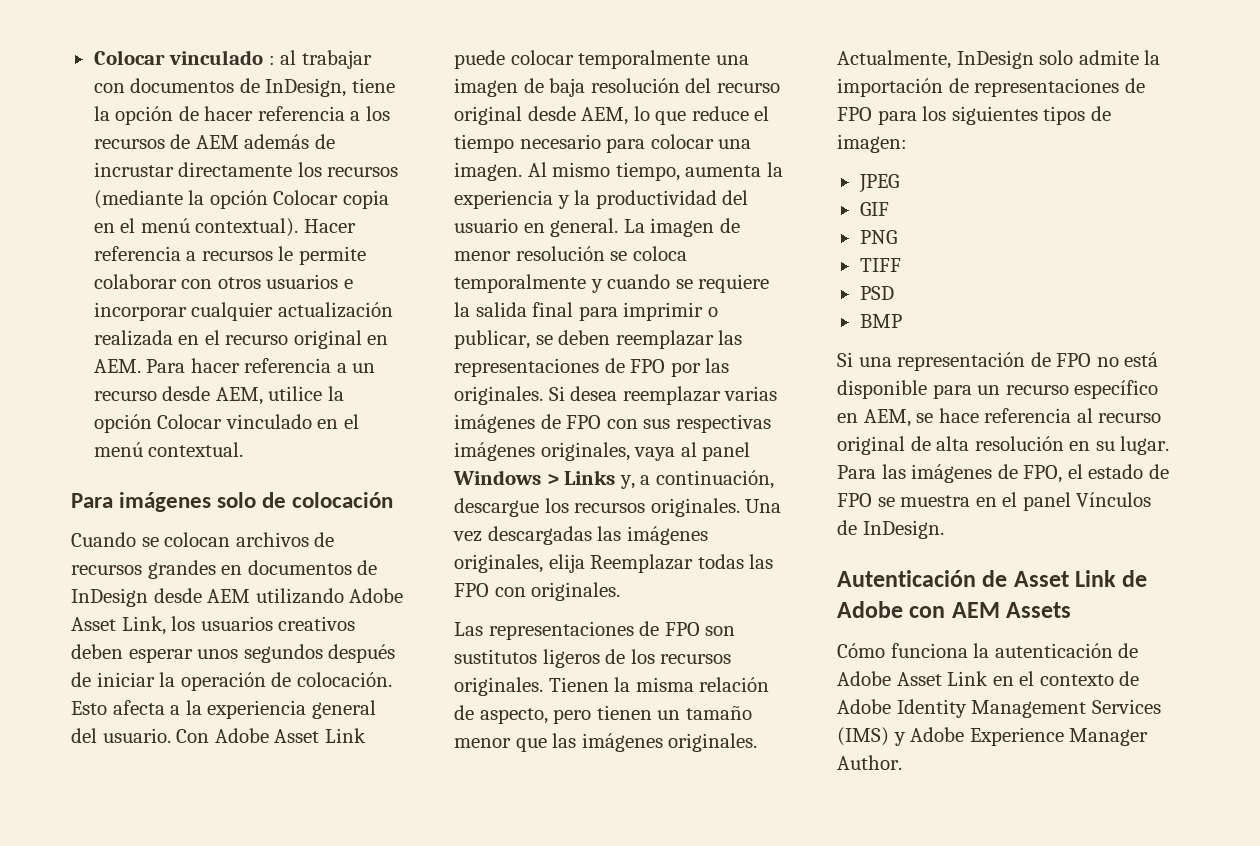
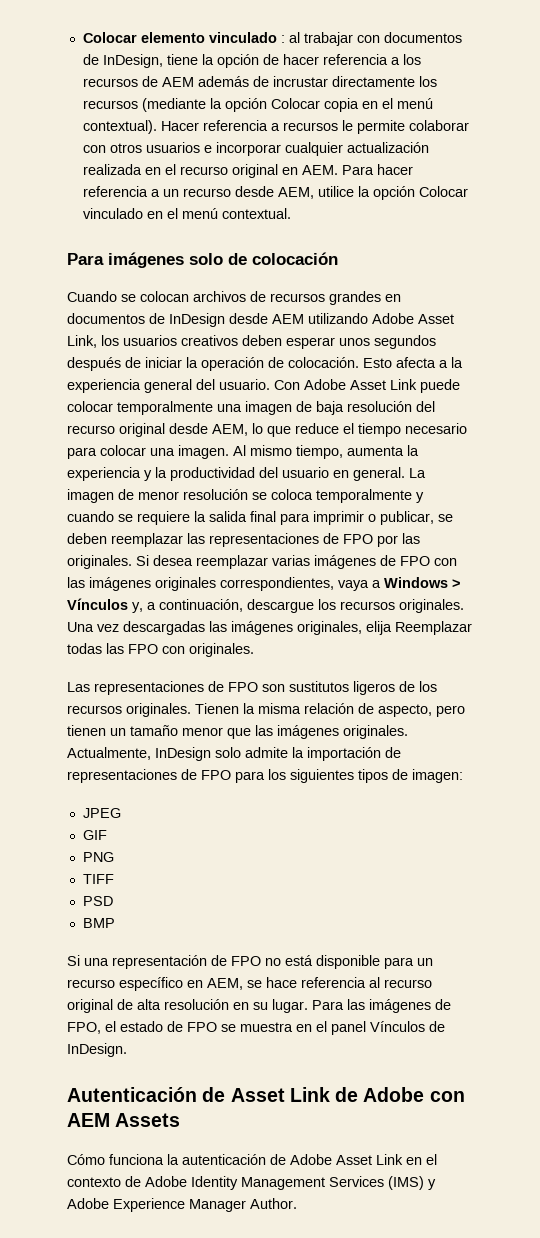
[93,50,165,65] Colocar -> [82,32,205,43] Colocar elemento
[643,414,771,433] [454,442,751,461] sus respectivas imágenes originales, vaya al panel -> [67,577,381,591] las imágenes originales correspondientes, vaya a
[564,470,616,485] Links -> [67,598,128,610] Vínculos

